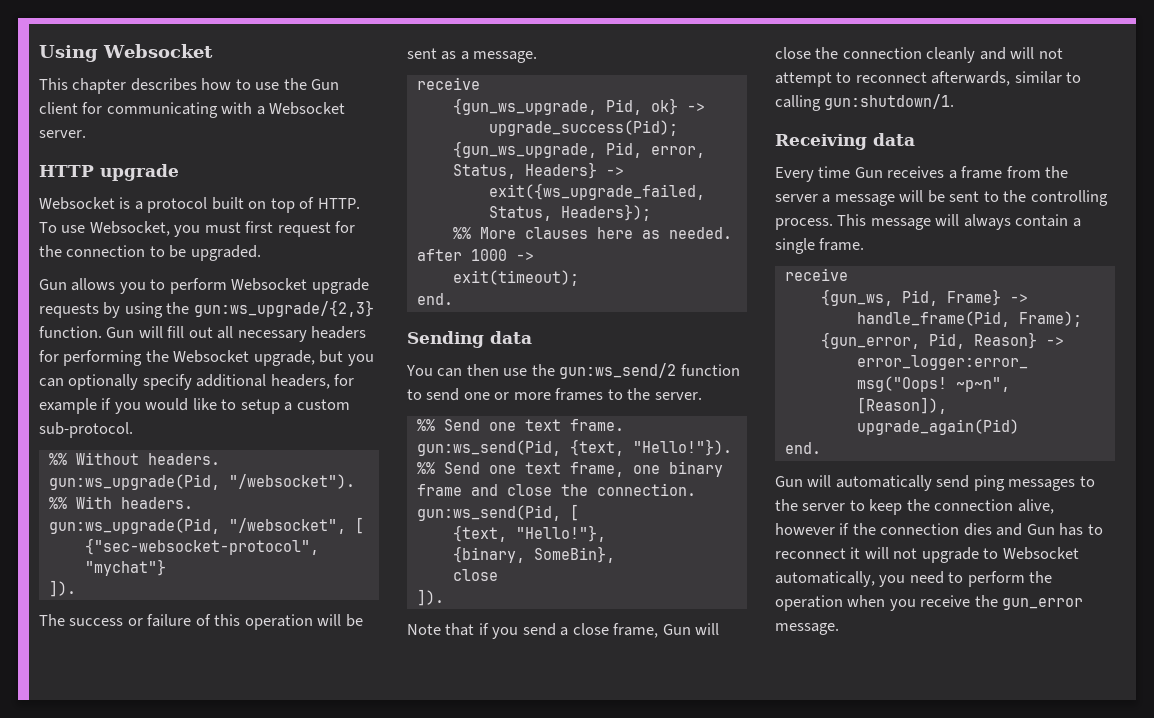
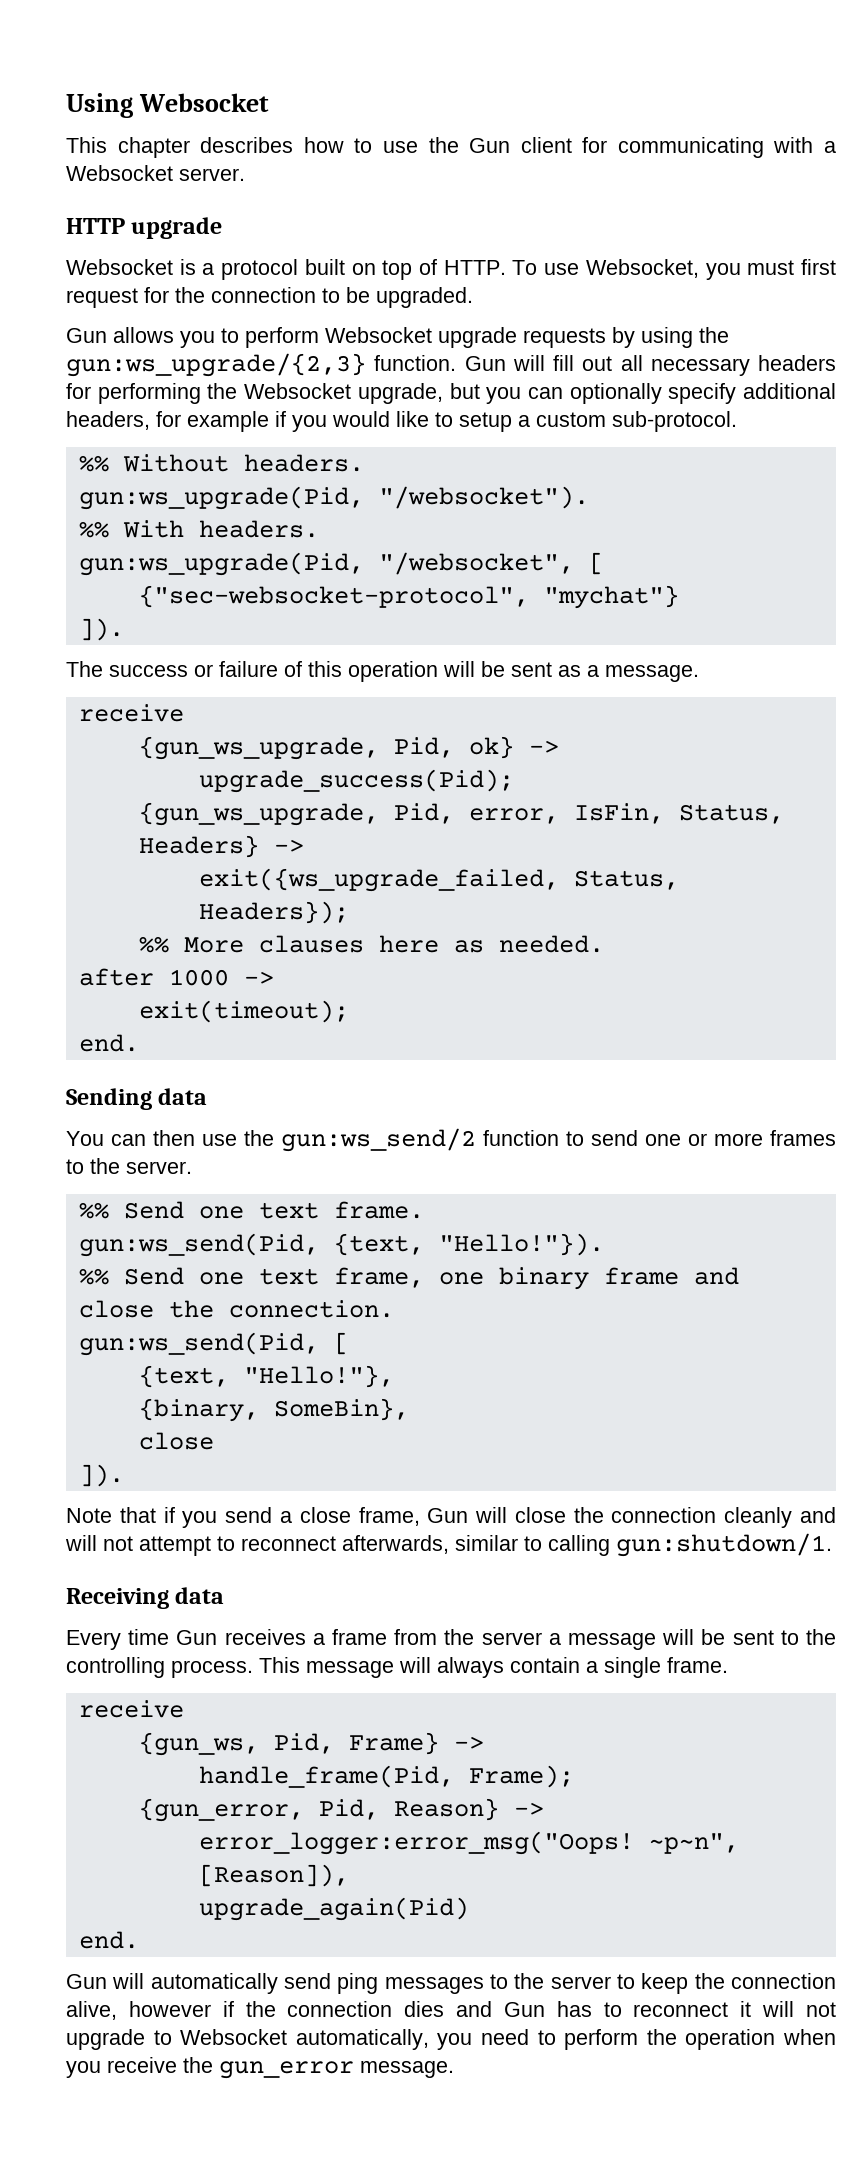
(705, 152) none -> [573,803,664,824] IsFin,

